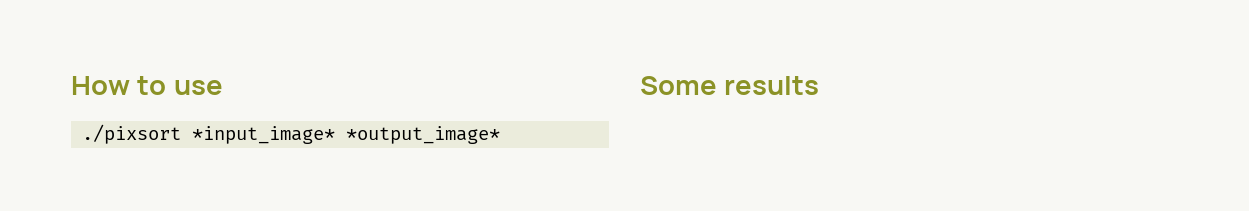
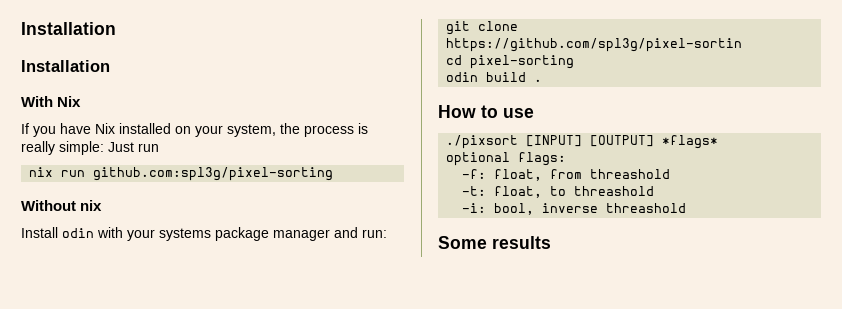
[71,76,223,95] [82,124,501,144] How to use // ./pixsort *input_image* *output_image* -> [21,22,116,35] [21,60,110,72] [21,96,82,107] [21,123,368,137] [21,141,159,155] [29,167,334,181] [21,200,103,211] [21,227,387,241] [446,21,519,35] [446,38,743,52] [446,55,575,69] [446,72,543,82] [438,105,534,118] [446,135,719,149] [446,152,567,166] [462,169,671,181] [462,186,655,198] [462,203,687,215] Installation // Installation // With Nix // If you have Nix installed on your system, the process is really simple: Just run // nix run github.com:spl3g/pixel-sorting // Without nix // Install odin with your systems package manager and run: // git clone https://github.com/spl3g/pixel-sortin // cd pixel-sorting // odin build . // How to use // ./pixsort [INPUT] [OUTPUT] *flags* // optional flags: // -f: float, from threashold // -t: float, to threashold // -i: bool, inverse threashold

